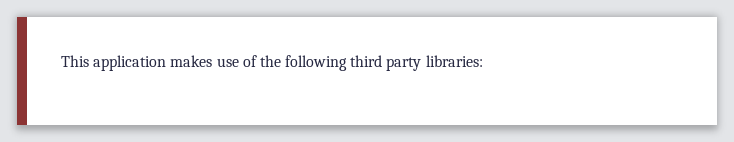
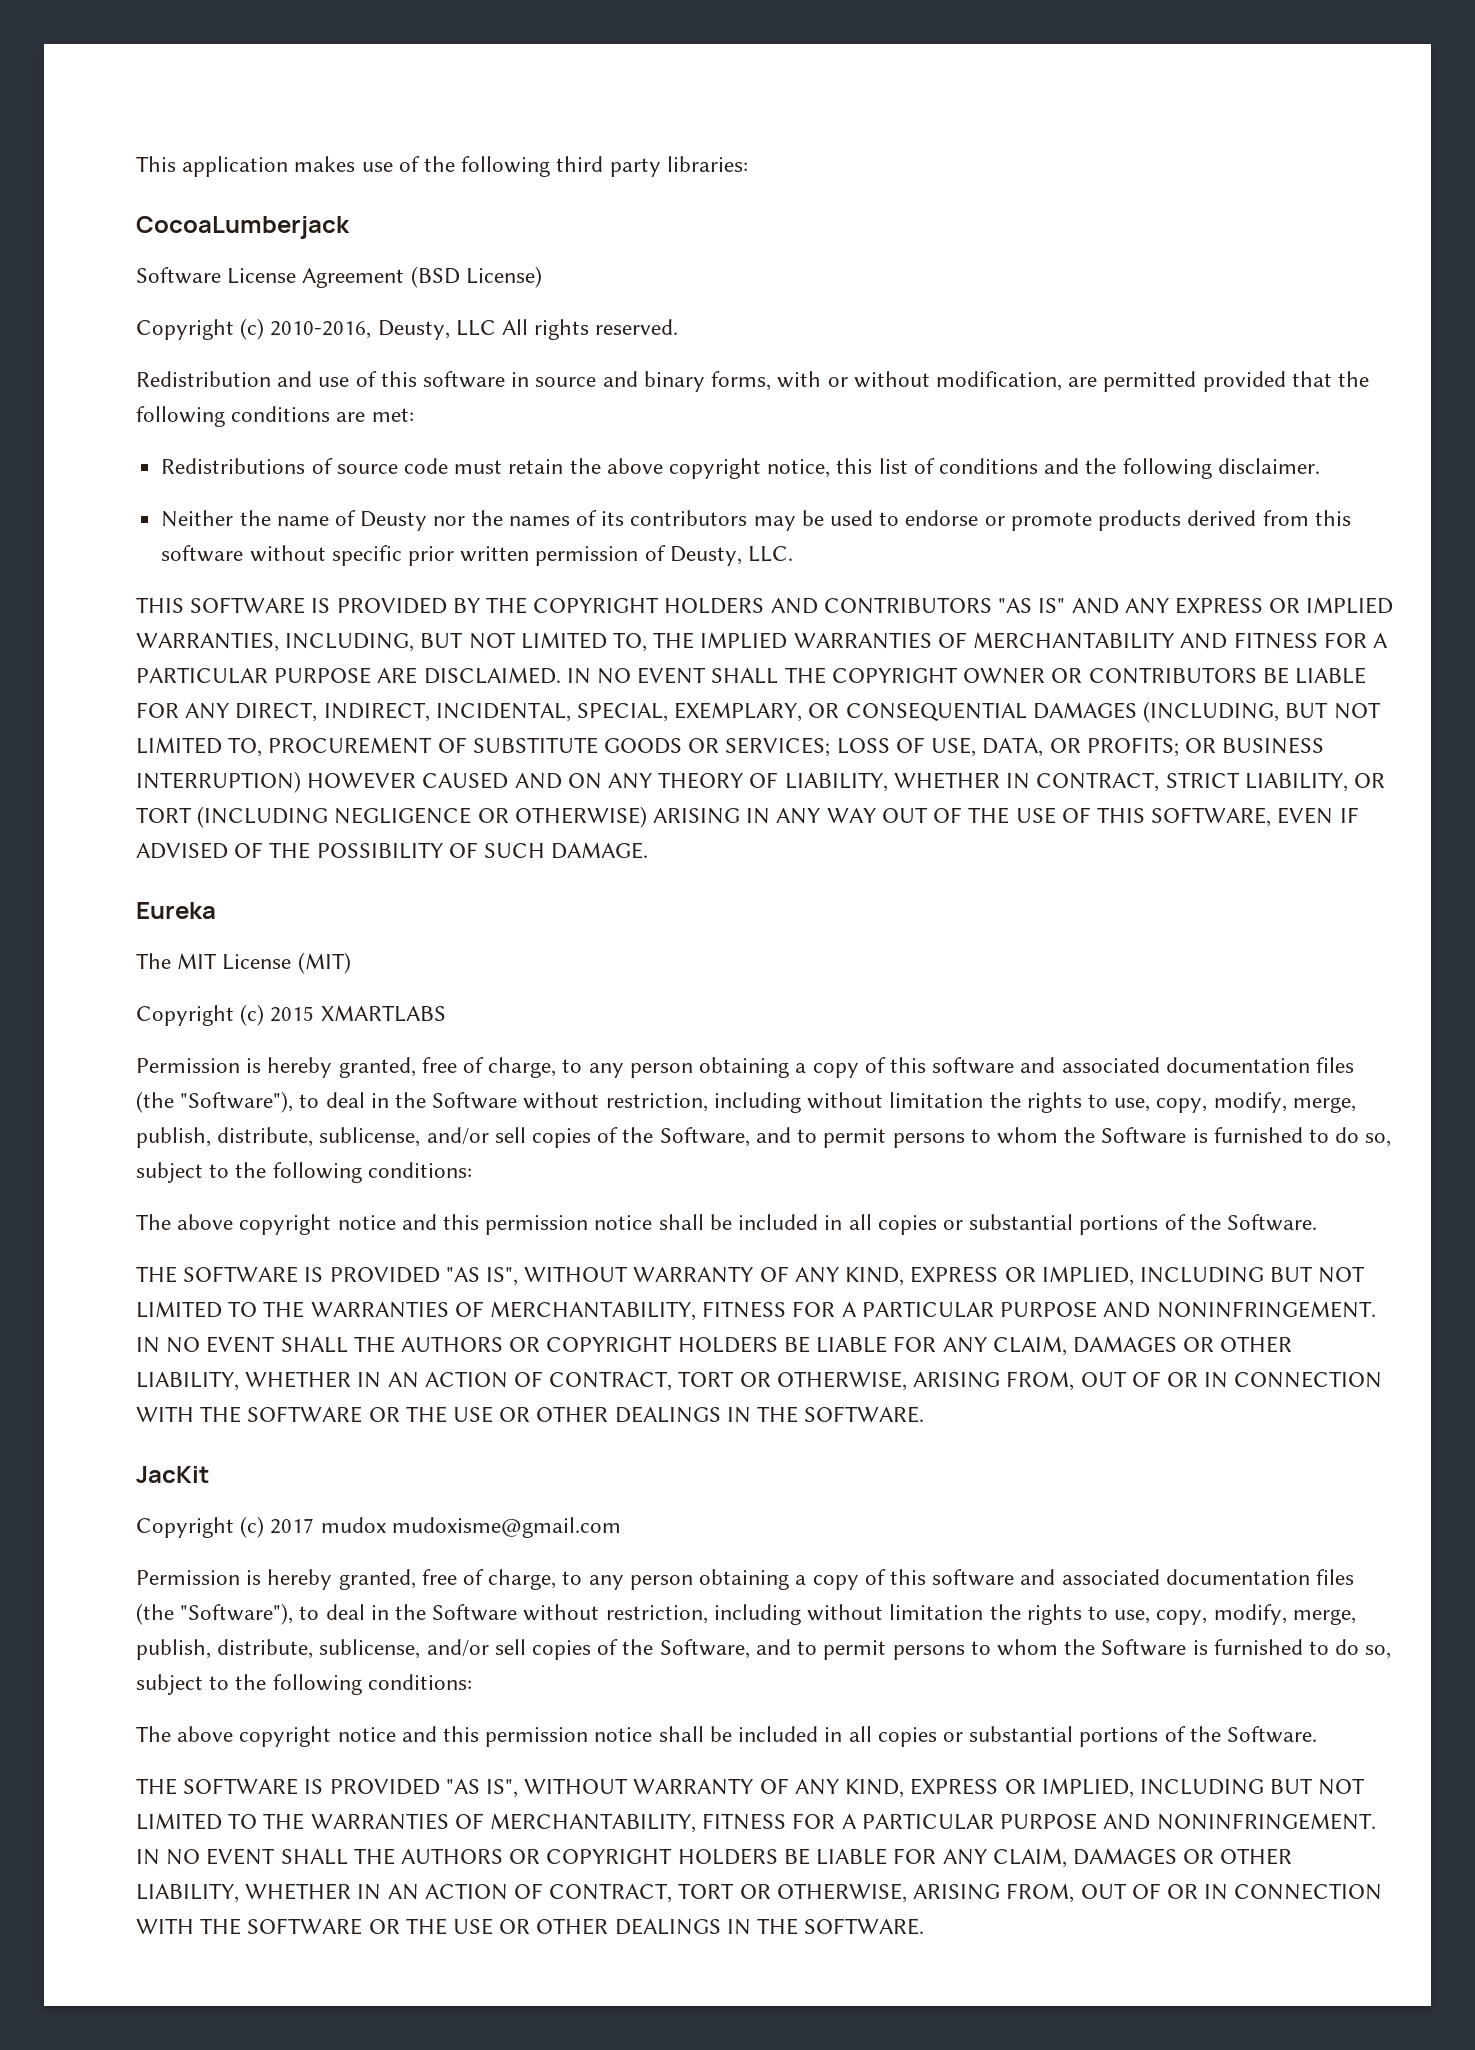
(483, 61) none -> [136,216,350,239] [136,266,542,288] [136,318,679,340] [136,371,1369,392] [136,406,414,427] [161,458,1320,479] [161,510,1351,531] [161,545,793,566] [136,597,1394,614] [136,632,1388,652] [136,667,1366,684] [136,701,1381,723] [136,737,1325,757] [136,771,1385,793] [136,806,1359,828] [136,842,649,859] [136,902,216,919] [136,952,351,974] [136,1004,446,1026] [136,1057,1354,1078] [136,1091,1356,1113] [136,1127,1392,1148] [136,1162,472,1183] [136,1214,1317,1235] [136,1266,1366,1286] [136,1301,1376,1321] [136,1336,1293,1356] [136,1371,1383,1391] [136,1406,925,1423] [136,1466,209,1483] [136,1516,621,1538] [136,1569,1354,1590] [136,1603,1356,1625] [136,1639,1392,1660] [136,1674,472,1695] [136,1726,1317,1747] [136,1778,1366,1798] [136,1813,1376,1833] [136,1848,1293,1868] [136,1883,1383,1903] [136,1918,925,1935] // CocoaLumberjack // Software License Agreement (BSD License) // Copyright (c) 2010-2016, Deusty, LLC All rights reserved. // Redistribution and use of this software in source and binary forms, with or without modification, are permitted provided that the following conditions are met: // Redistributions of source code must retain the above copyright notice, this list of conditions and the following disclaimer. // Neither the name of Deusty nor the names of its contributors may be used to endorse or promote products derived from this software without specific prior written permission of Deusty, LLC. // THIS SOFTWARE IS PROVIDED BY THE COPYRIGHT HOLDERS AND CONTRIBUTORS "AS IS" AND ANY EXPRESS OR IMPLIED WARRANTIES, INCLUDING, BUT NOT LIMITED TO, THE IMPLIED WARRANTIES OF MERCHANTABILITY AND FITNESS FOR A PARTICULAR PURPOSE ARE DISCLAIMED. IN NO EVENT SHALL THE COPYRIGHT OWNER OR CONTRIBUTORS BE LIABLE FOR ANY DIRECT, INDIRECT, INCIDENTAL, SPECIAL, EXEMPLARY, OR CONSEQUENTIAL DAMAGES (INCLUDING, BUT NOT LIMITED TO, PROCUREMENT OF SUBSTITUTE GOODS OR SERVICES; LOSS OF USE, DATA, OR PROFITS; OR BUSINESS INTERRUPTION) HOWEVER CAUSED AND ON ANY THEORY OF LIABILITY, WHETHER IN CONTRACT, STRICT LIABILITY, OR TORT (INCLUDING NEGLIGENCE OR OTHERWISE) ARISING IN ANY WAY OUT OF THE USE OF THIS SOFTWARE, EVEN IF ADVISED OF THE POSSIBILITY OF SUCH DAMAGE. // Eureka // The MIT License (MIT) // Copyright (c) 2015 XMARTLABS // Permission is hereby granted, free of charge, to any person obtaining a copy of this software and associated documentation files (the "Software"), to deal in the Software without restriction, including without limitation the rights to use, copy, modify, merge, publish, distribute, sublicense, and/or sell copies of the Software, and to permit persons to whom the Software is furnished to do so, subject to the following conditions: // The above copyright notice and this permission notice shall be included in all copies or substantial portions of the Software. // THE SOFTWARE IS PROVIDED "AS IS", WITHOUT WARRANTY OF ANY KIND, EXPRESS OR IMPLIED, INCLUDING BUT NOT LIMITED TO THE WARRANTIES OF MERCHANTABILITY, FITNESS FOR A PARTICULAR PURPOSE AND NONINFRINGEMENT. IN NO EVENT SHALL THE AUTHORS OR COPYRIGHT HOLDERS BE LIABLE FOR ANY CLAIM, DAMAGES OR OTHER LIABILITY, WHETHER IN AN ACTION OF CONTRACT, TORT OR OTHERWISE, ARISING FROM, OUT OF OR IN CONNECTION WITH THE SOFTWARE OR THE USE OR OTHER DEALINGS IN THE SOFTWARE. // JacKit // Copyright (c) 2017 mudox mudoxisme@gmail.com // Permission is hereby granted, free of charge, to any person obtaining a copy of this software and associated documentation files (the "Software"), to deal in the Software without restriction, including without limitation the rights to use, copy, modify, merge, publish, distribute, sublicense, and/or sell copies of the Software, and to permit persons to whom the Software is furnished to do so, subject to the following conditions: // The above copyright notice and this permission notice shall be included in all copies or substantial portions of the Software. // THE SOFTWARE IS PROVIDED "AS IS", WITHOUT WARRANTY OF ANY KIND, EXPRESS OR IMPLIED, INCLUDING BUT NOT LIMITED TO THE WARRANTIES OF MERCHANTABILITY, FITNESS FOR A PARTICULAR PURPOSE AND NONINFRINGEMENT. IN NO EVENT SHALL THE AUTHORS OR COPYRIGHT HOLDERS BE LIABLE FOR ANY CLAIM, DAMAGES OR OTHER LIABILITY, WHETHER IN AN ACTION OF CONTRACT, TORT OR OTHERWISE, ARISING FROM, OUT OF OR IN CONNECTION WITH THE SOFTWARE OR THE USE OR OTHER DEALINGS IN THE SOFTWARE.

